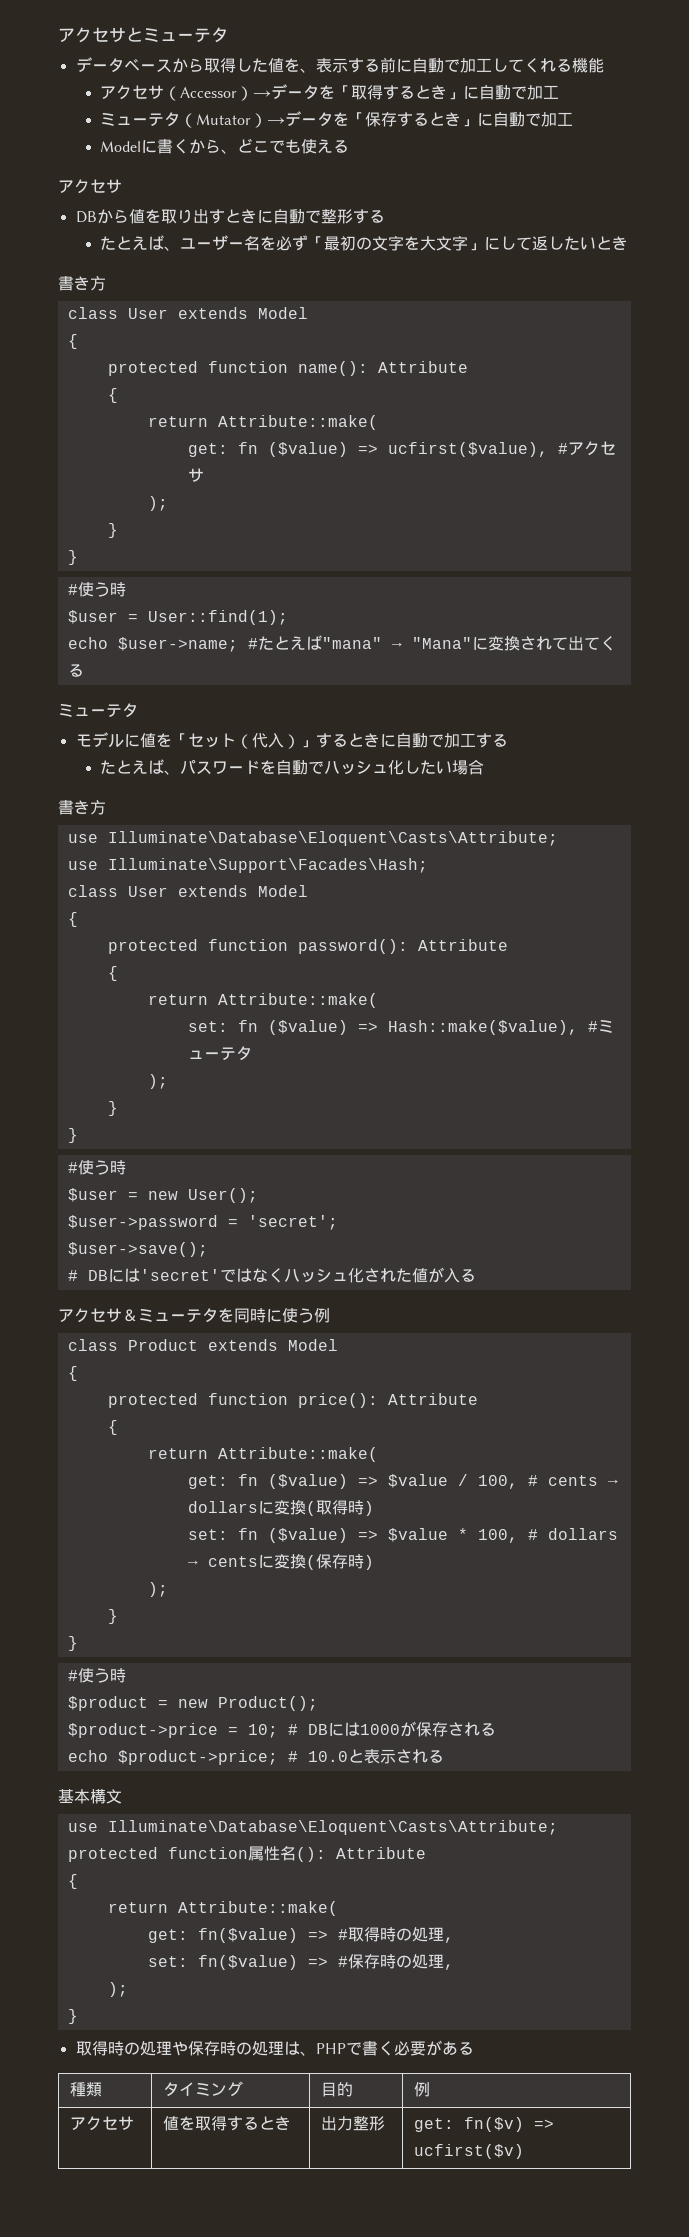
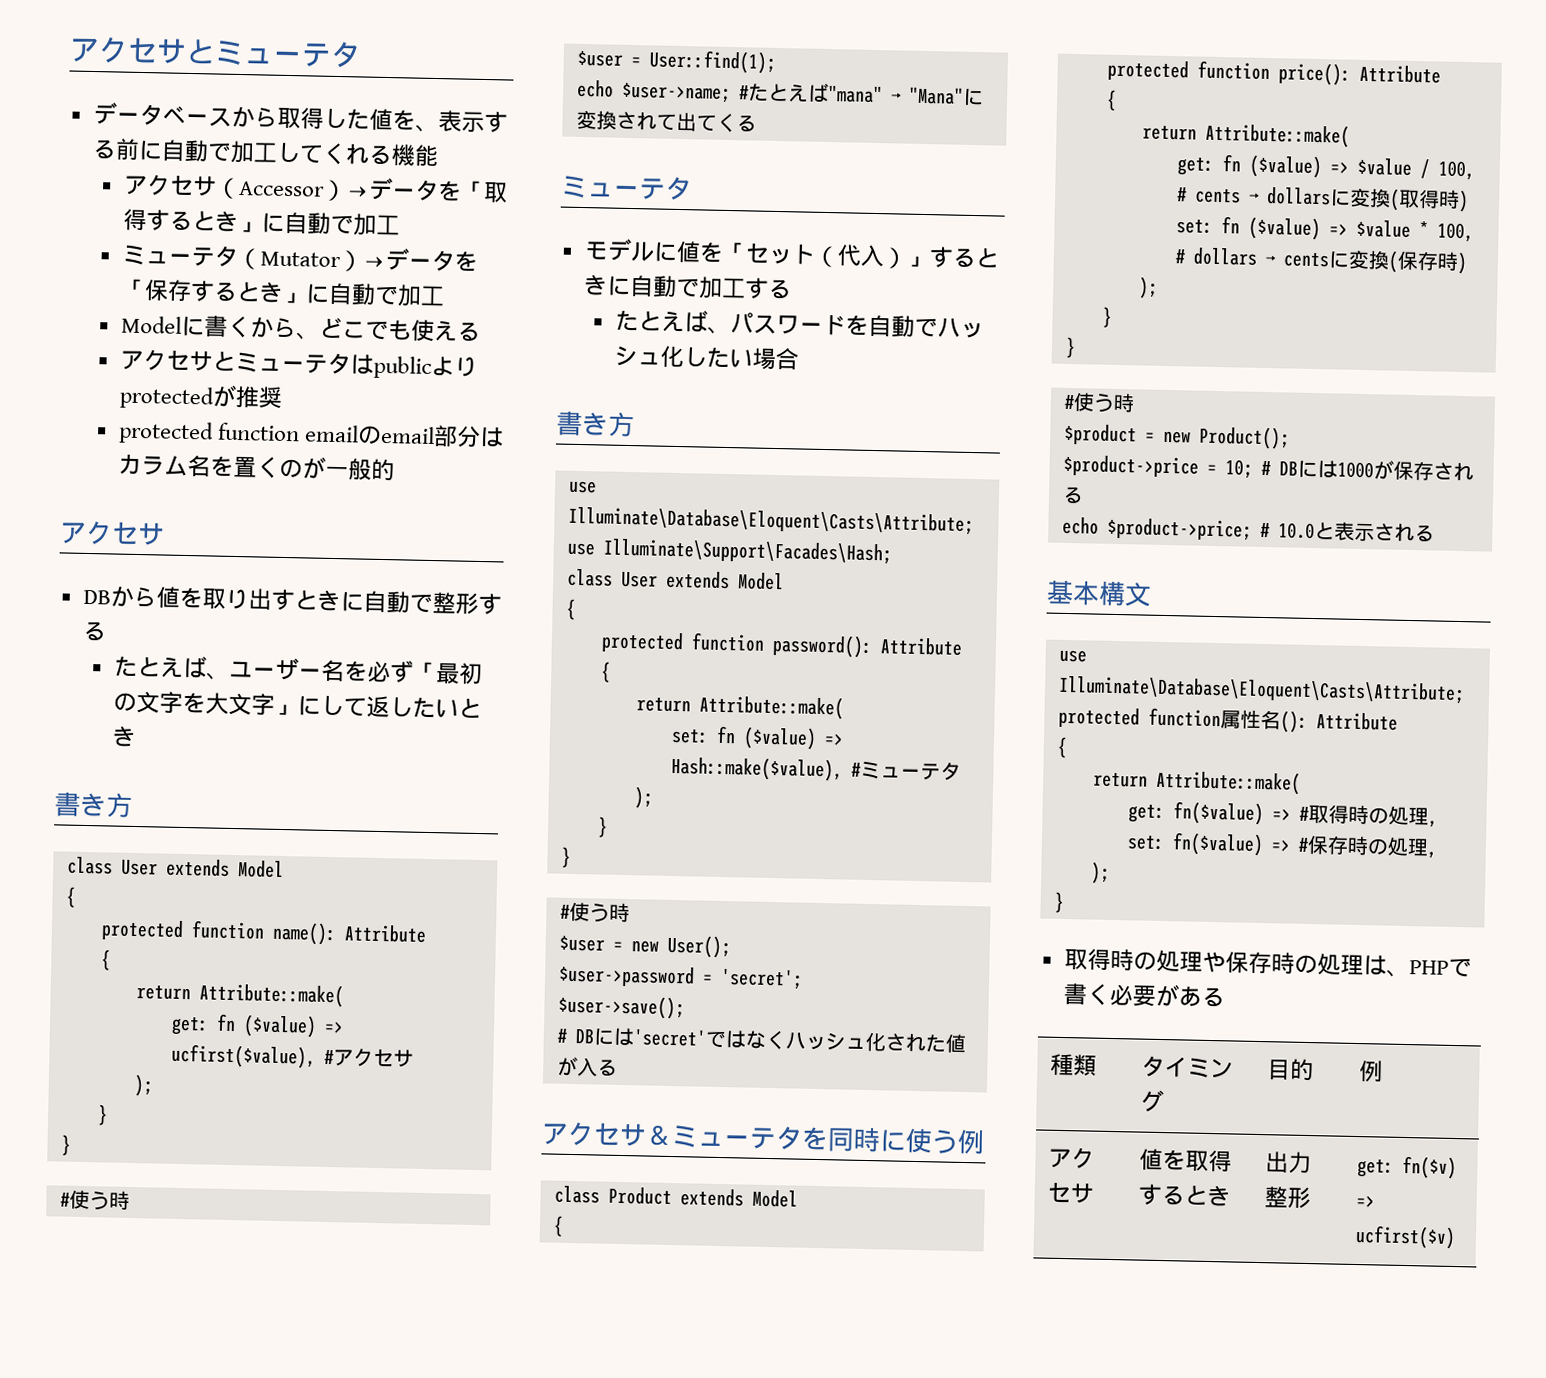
(350, 146) none -> [119,349,478,379] [118,384,283,410] [117,420,504,448] [117,453,395,482] // アクセサとミューテタはpublicよりprotectedが推奨 // protected function emailのemail部分はカラム名を置くのが一般的

